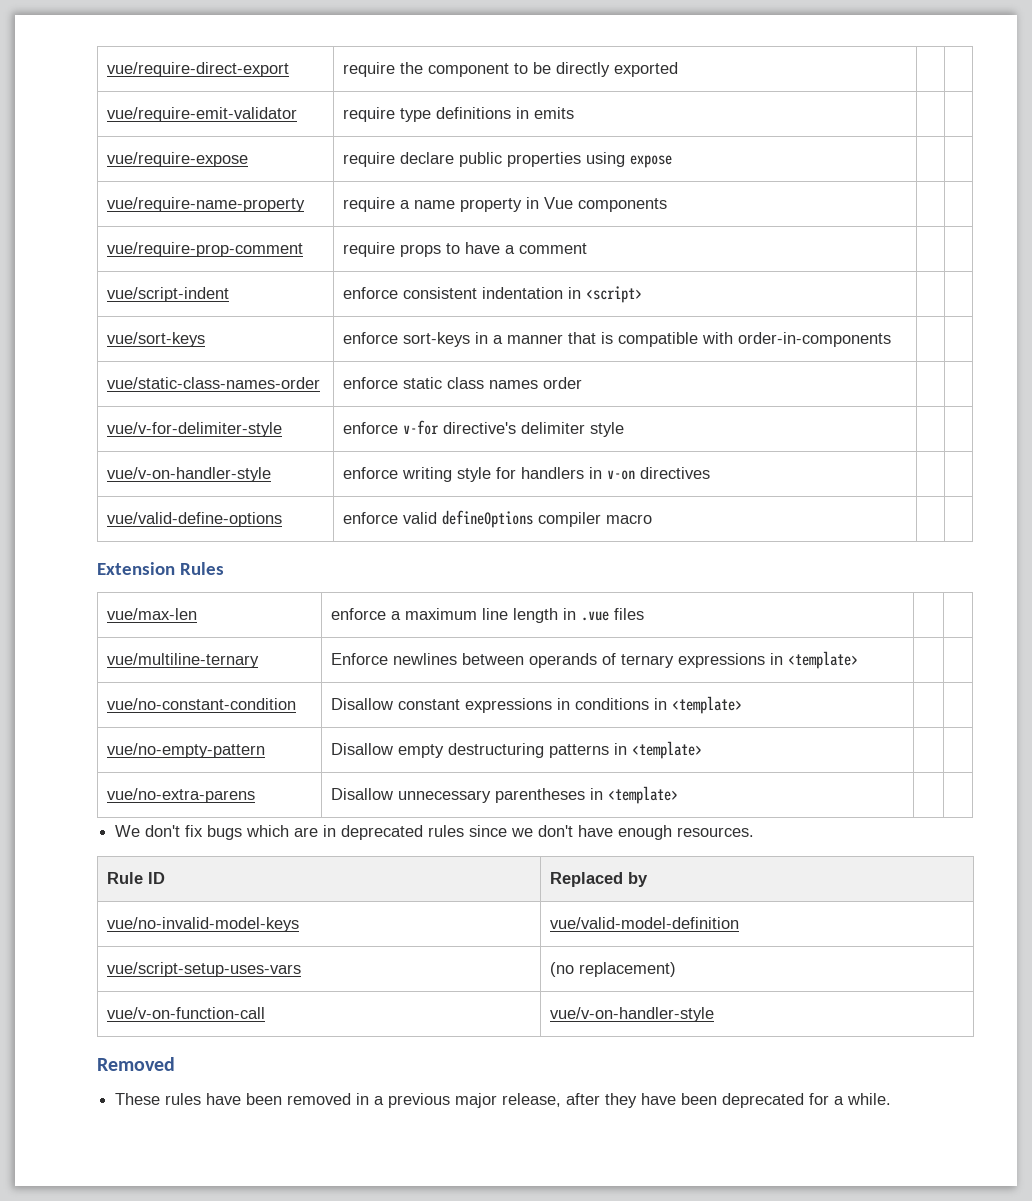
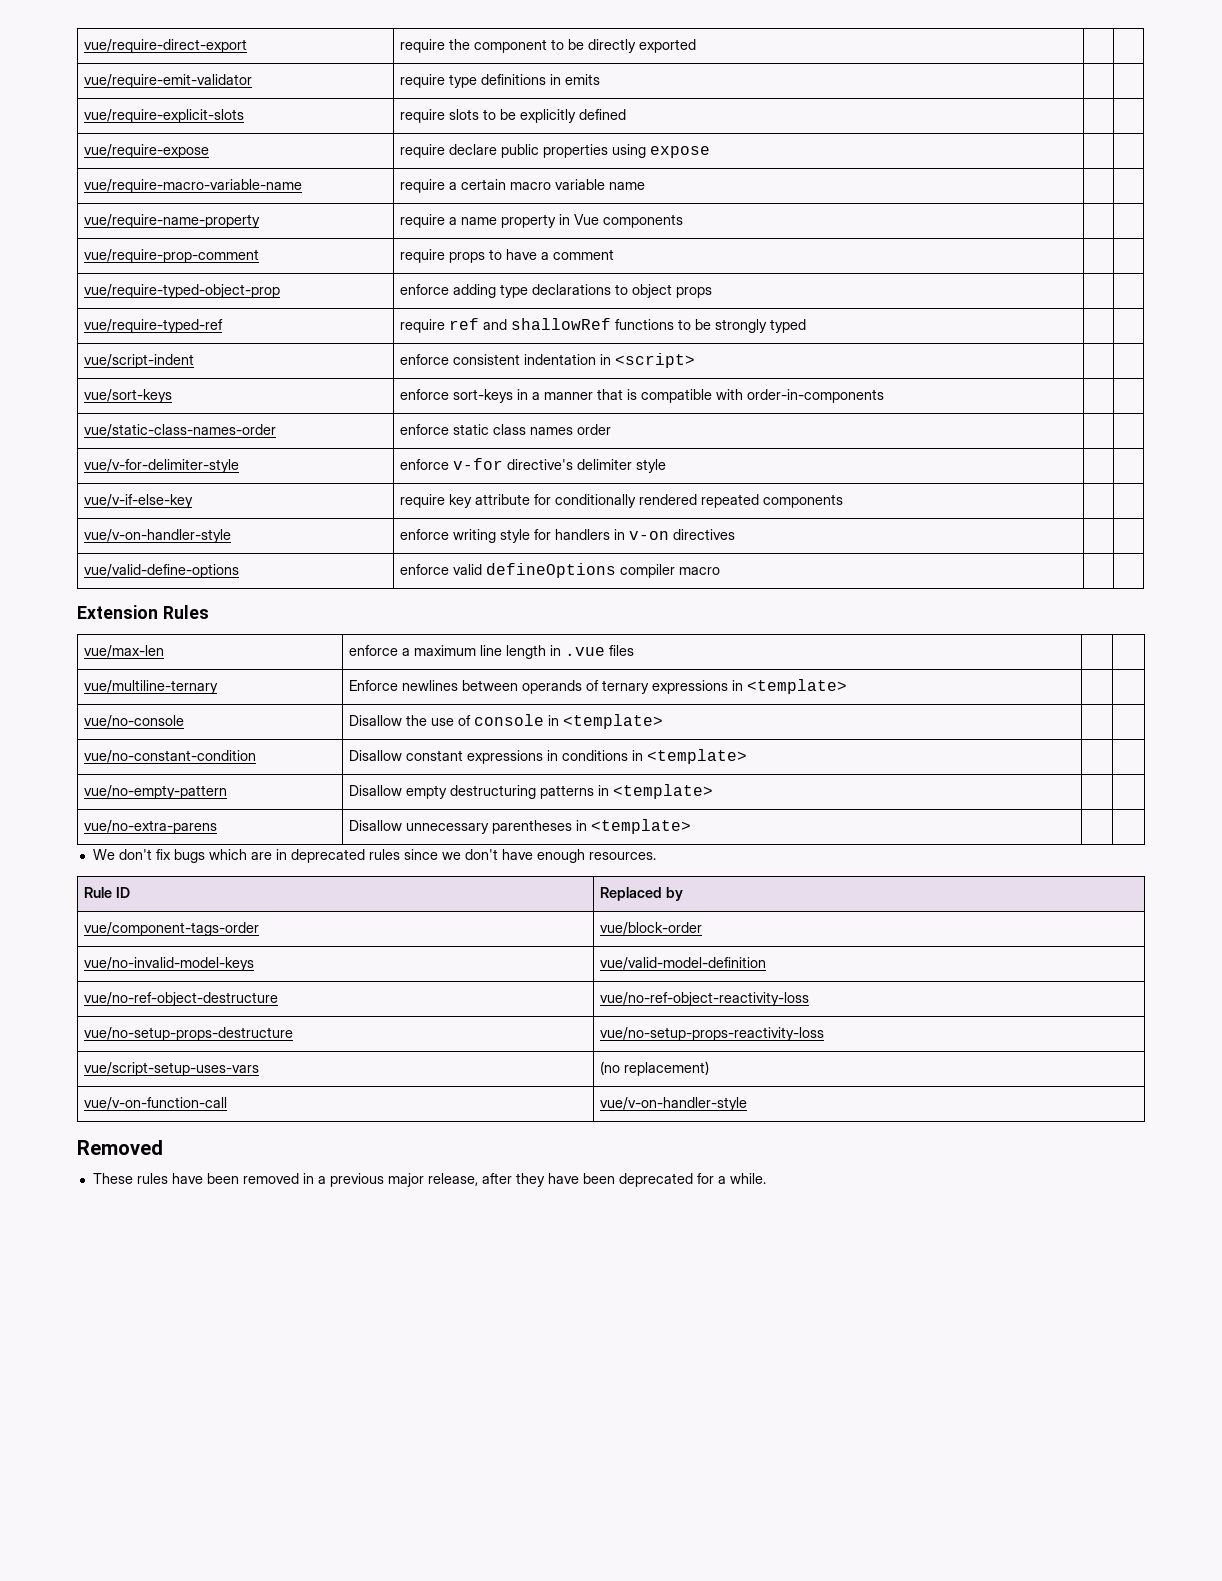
(574, 113) none -> [84,109,245,123] [400,109,627,123] // vue/require-explicit-slots | require slots to be explicitly defined | |
(672, 161) none -> [84,179,303,193] [400,179,646,193] // vue/require-macro-variable-name | require a certain macro variable name | |
(587, 248) none -> [84,284,281,298] [400,284,713,298] [84,319,224,333] [400,318,807,333] // vue/require-typed-object-prop | enforce adding type declarations to object props | | // vue/require-typed-ref | require ref and shallowRef functions to be strongly typed | |
(624, 429) none -> [84,494,194,508] [400,494,844,508] // vue/v-if-else-key | require key attribute for conditionally rendered repeated components | |
(858, 660) none -> [84,715,185,728] [349,714,664,729] // vue/no-console | Disallow the use of console in <template> | |
(648, 879) none -> [84,922,260,936] [600,922,703,935] // vue/component-tags-order | vue/block-order
(739, 923) none -> [84,992,279,1006] [600,992,810,1006] [84,1027,294,1041] [600,1027,825,1041] // vue/no-ref-object-destructure | vue/no-ref-object-reactivity-loss // vue/no-setup-props-destructure | vue/no-setup-props-reactivity-loss

